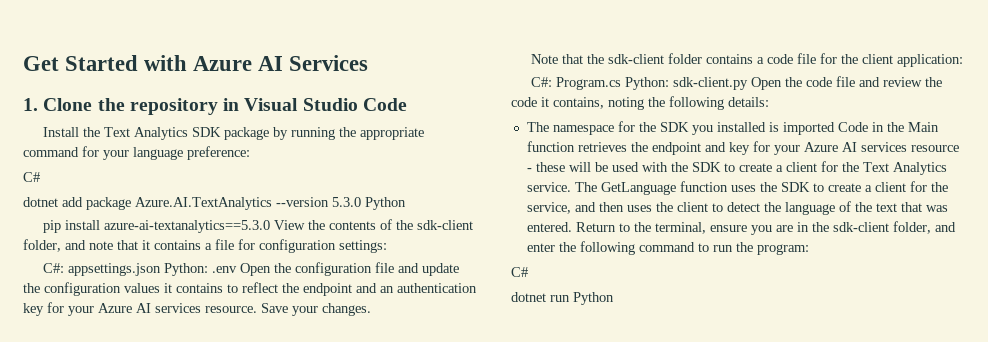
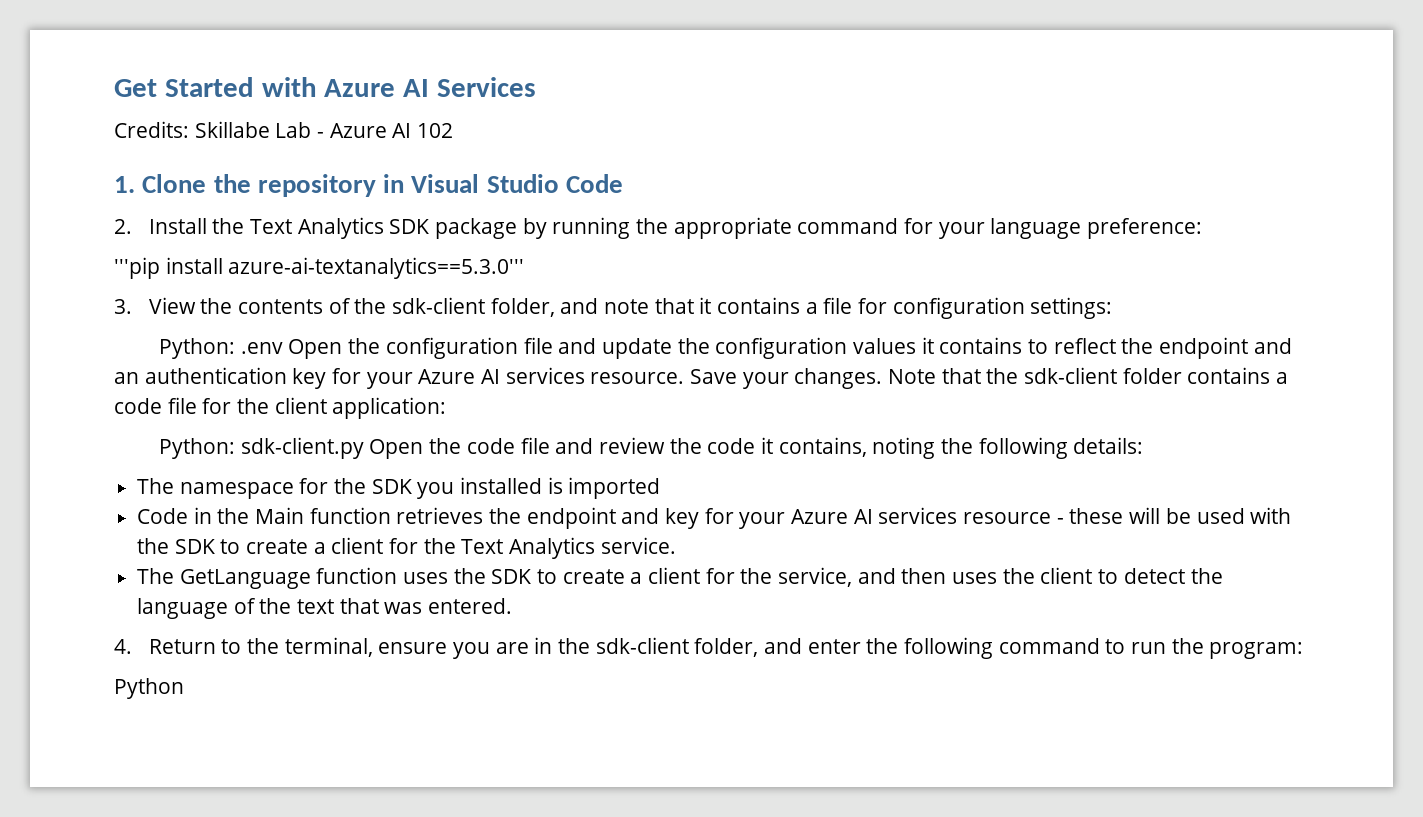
(369, 63) none -> [114,121,454,138] // Credits: Skillabe Lab - Azure AI 102
(407, 104) none -> [114,219,132,234] 2.
[23,172,40,182] [23,197,406,210] [43,220,271,233] C# // dotnet add package Azure.AI.TextAnalytics --version 5.3.0 Python // pip install azure-ai-textanalytics==5.3.0 -> [114,257,525,279] [114,299,132,314] '''pip install azure-ai-textanalytics==5.3.0''' // 3.
[43,263,162,276] C#: appsettings.json -> (1113, 308) none
(371, 309) // -> (883, 378) none
[531,77,622,90] C#: Program.cs -> (447, 408) none
(835, 128) none -> (661, 488) //
(571, 187) none -> (676, 545) //
(572, 227) none -> [114,639,132,654] // 4.
[511,267,528,277] [511,292,570,302] C# // dotnet run -> (1304, 650) none

